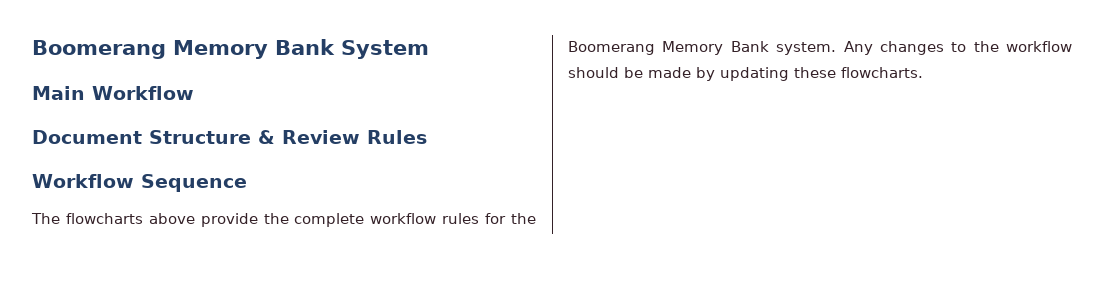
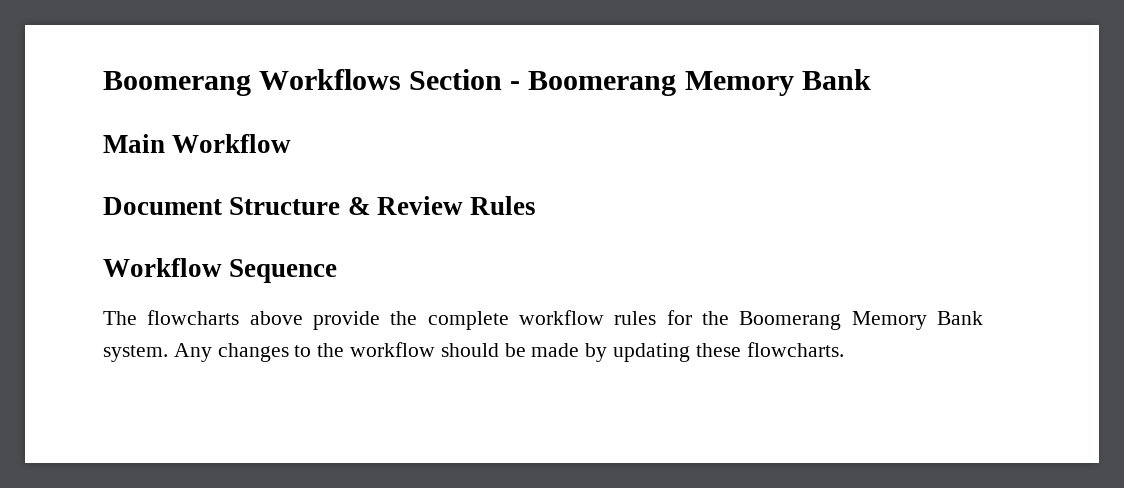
[32,39,429,59] Boomerang Memory Bank System -> [103,69,871,96] Boomerang Workflows Section - Boomerang Memory Bank

